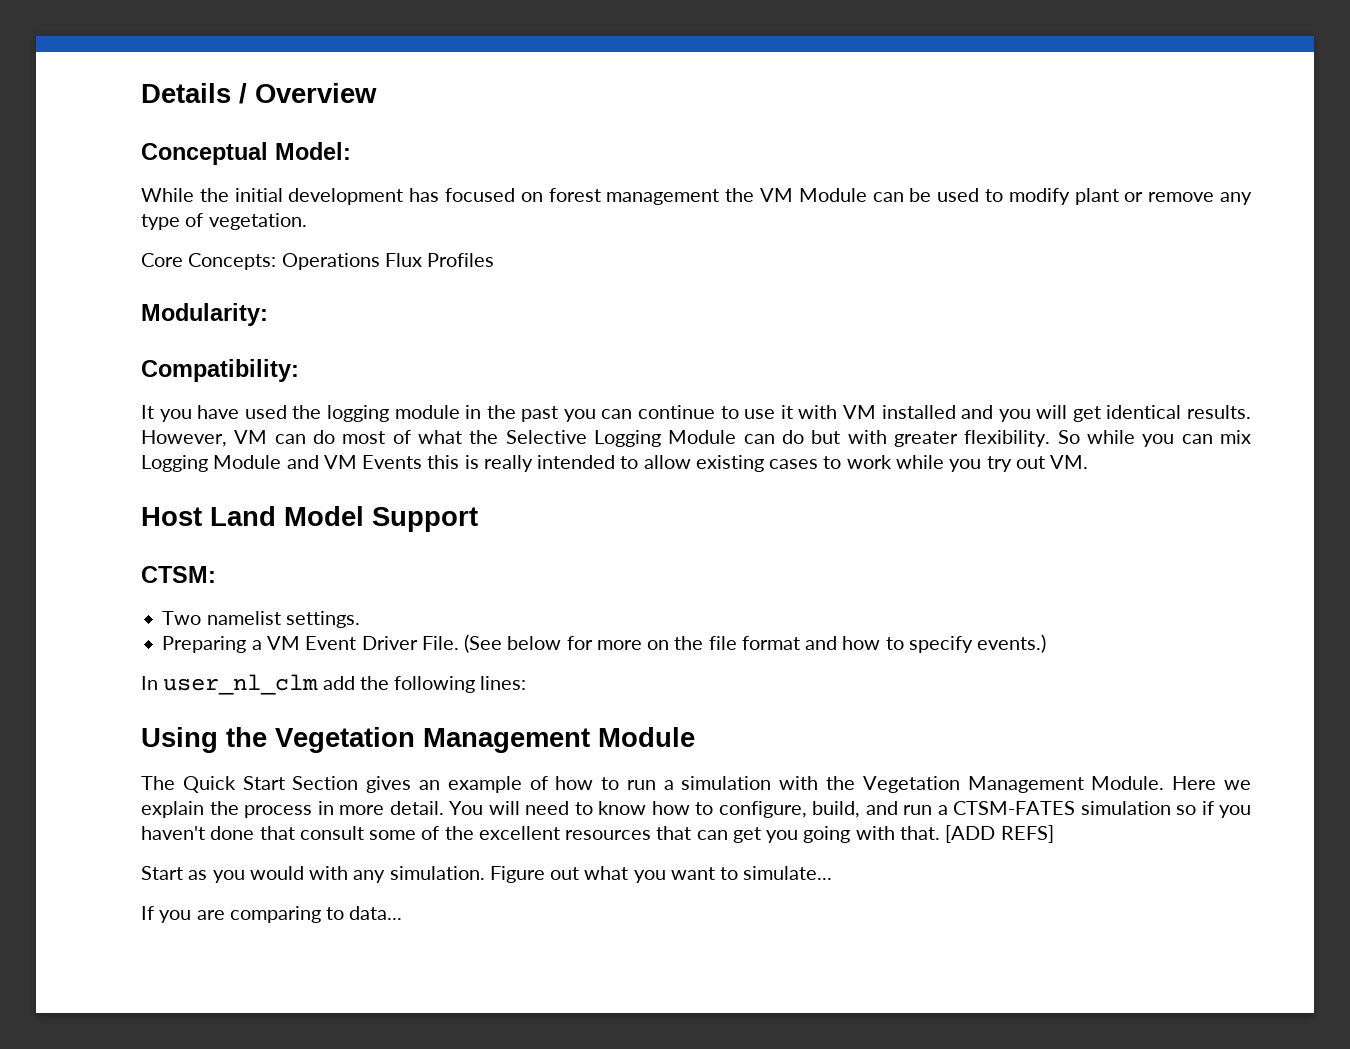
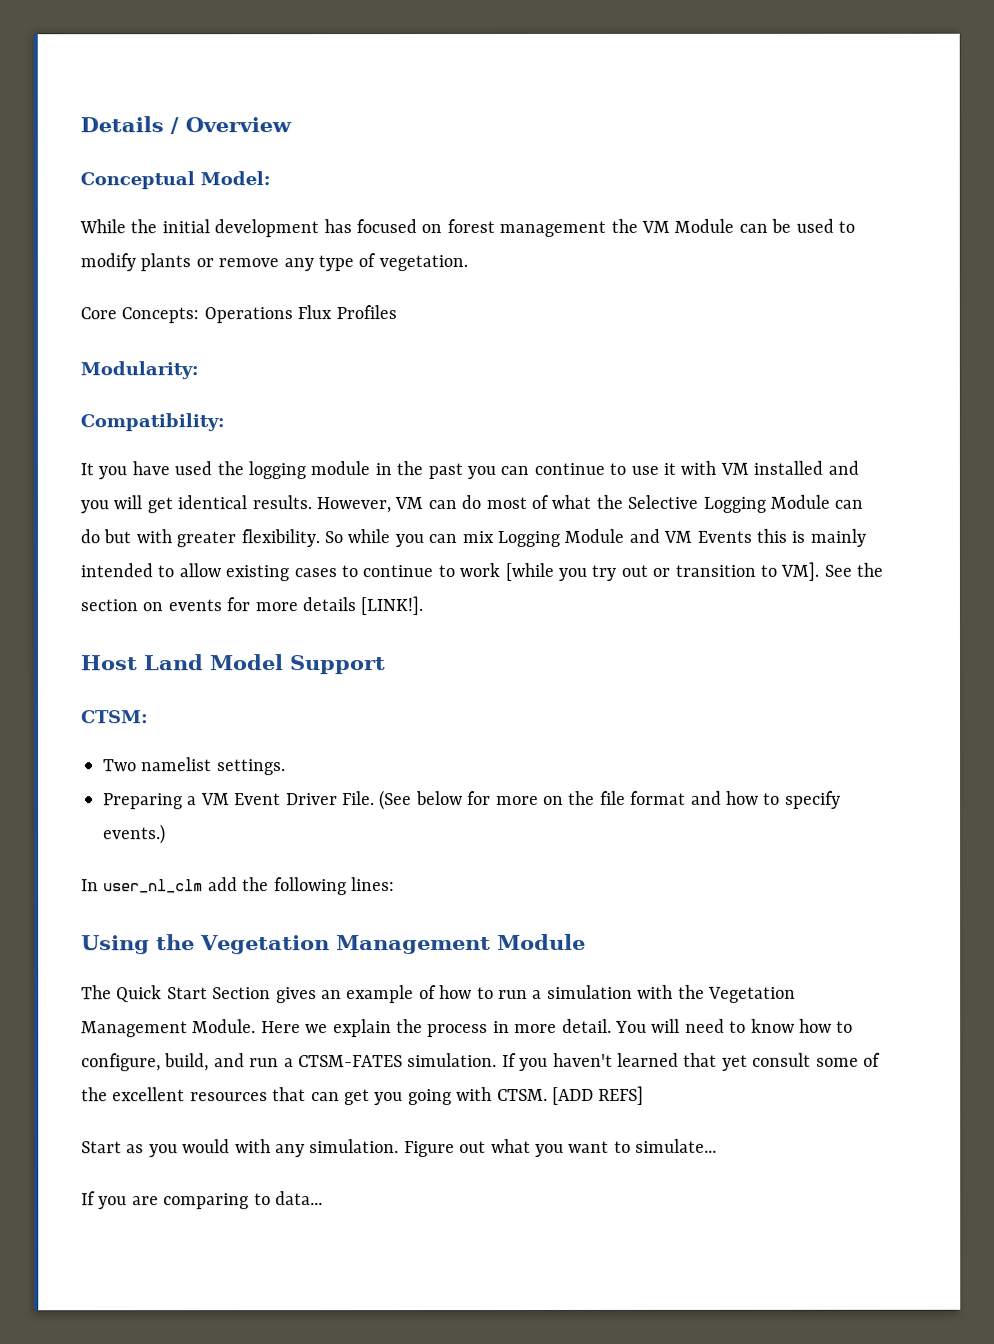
[1074,188,1119,205] plant -> [140,253,192,272] plants
[483,455,533,472] really -> [809,528,866,547] mainly
[846,455,1089,472] work while you try out VM. -> [362,561,884,581] [80,596,424,616] continue to work [while you try out or transition to VM]. See the section on events for more details [LINK!].
[1080,801,1251,818] [141,826,295,840] simulation so if you haven't done that -> [407,1052,748,1071] simulation. If you haven't learned that yet
[899,826,940,840] that. -> [496,1088,548,1102] CTSM.

